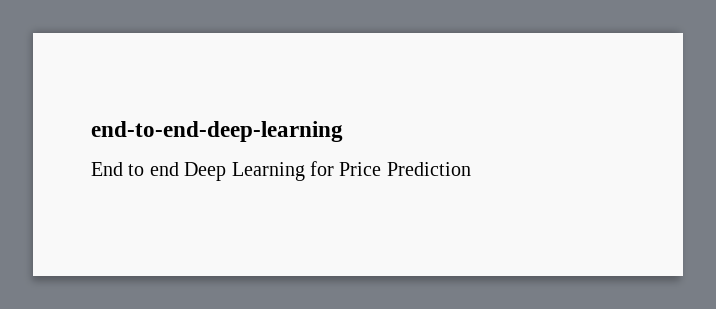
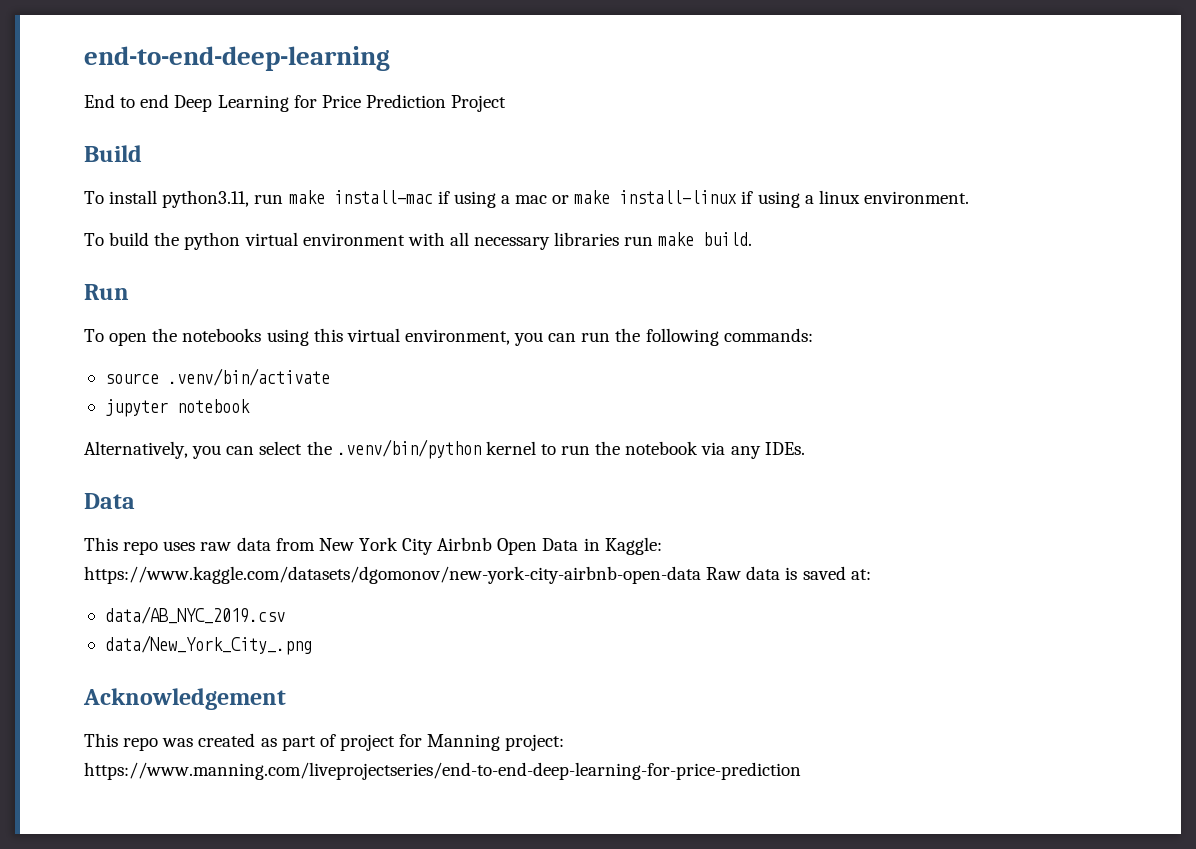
(471, 169) none -> [451,95,507,112] [84,145,142,162] [84,190,969,208] [84,232,753,250] [84,284,129,300] [84,328,813,346] [104,368,330,386] [104,399,250,417] [84,439,805,459] [84,493,135,509] [84,537,662,555] [84,566,871,584] [104,606,285,624] [104,635,312,655] [83,688,286,710] [84,733,565,751] [84,762,801,780] Project // Build // To install python3.11, run make install-mac if using a mac or make install-linux if using a linux environment. // To build the python virtual environment with all necessary libraries run make build. // Run // To open the notebooks using this virtual environment, you can run the following commands: // source .venv/bin/activate // jupyter notebook // Alternatively, you can select the .venv/bin/python kernel to run the notebook via any IDEs. // Data // This repo uses raw data from New York City Airbnb Open Data in Kaggle: https://www.kaggle.com/datasets/dgomonov/new-york-city-airbnb-open-data Raw data is saved at: // data/AB_NYC_2019.csv // data/New_York_City_.png // Acknowledgement // This repo was created as part of project for Manning project: https://www.manning.com/liveprojectseries/end-to-end-deep-learning-for-price-prediction

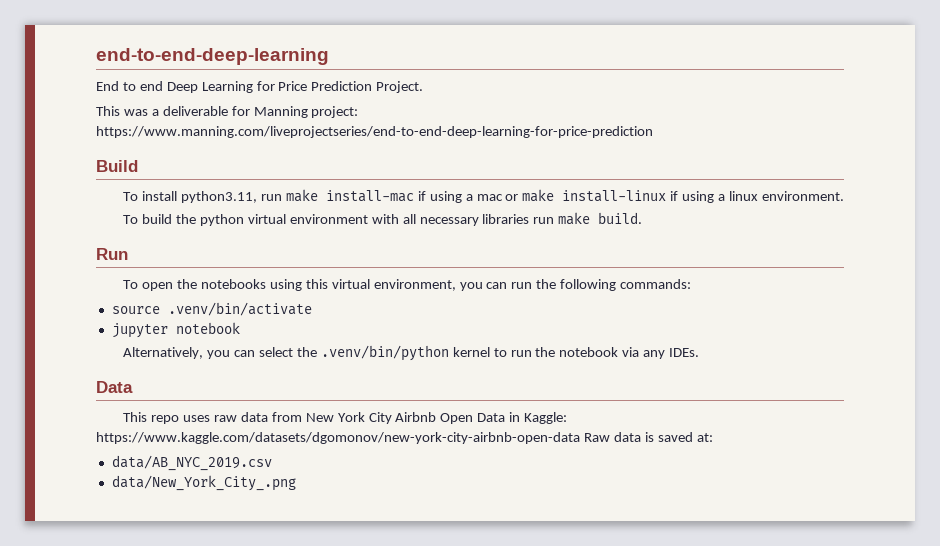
[451,95,507,112] Project -> [376,81,424,93] [96,106,359,118] [96,126,653,138] Project. // This was a deliverable for Manning project: https://www.manning.com/liveprojectseries/end-to-end-deep-learning-for-price-prediction
[83,688,286,710] [84,733,565,751] [84,762,801,780] // Acknowledgement // This repo was created as part of project for Manning project: https://www.manning.com/liveprojectseries/end-to-end-deep-learning-for-price-prediction -> (296, 483) none

